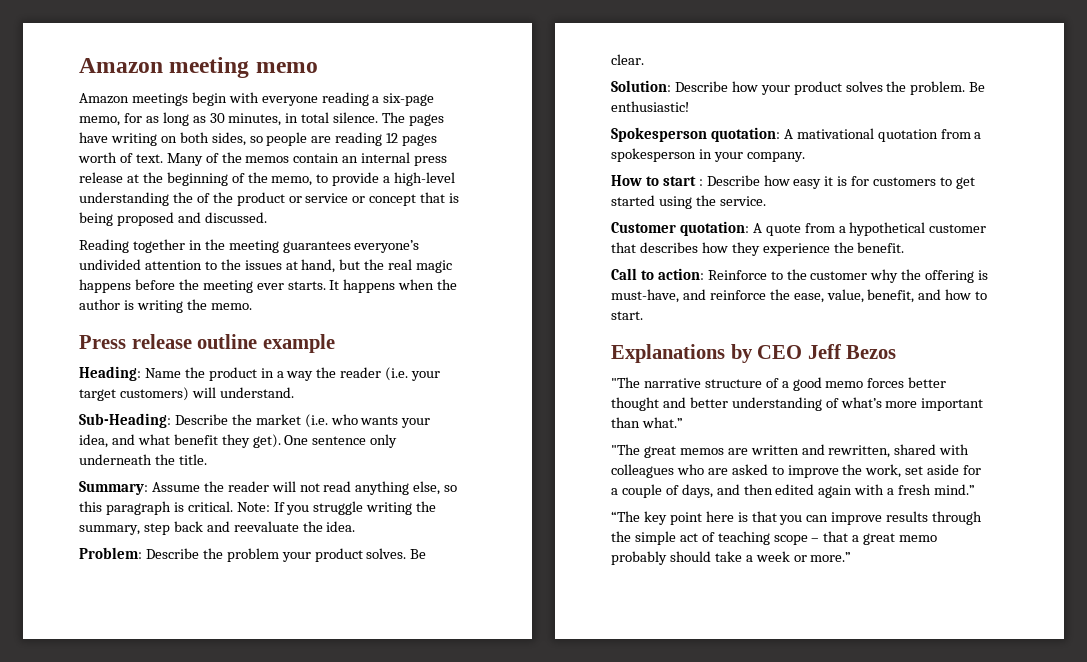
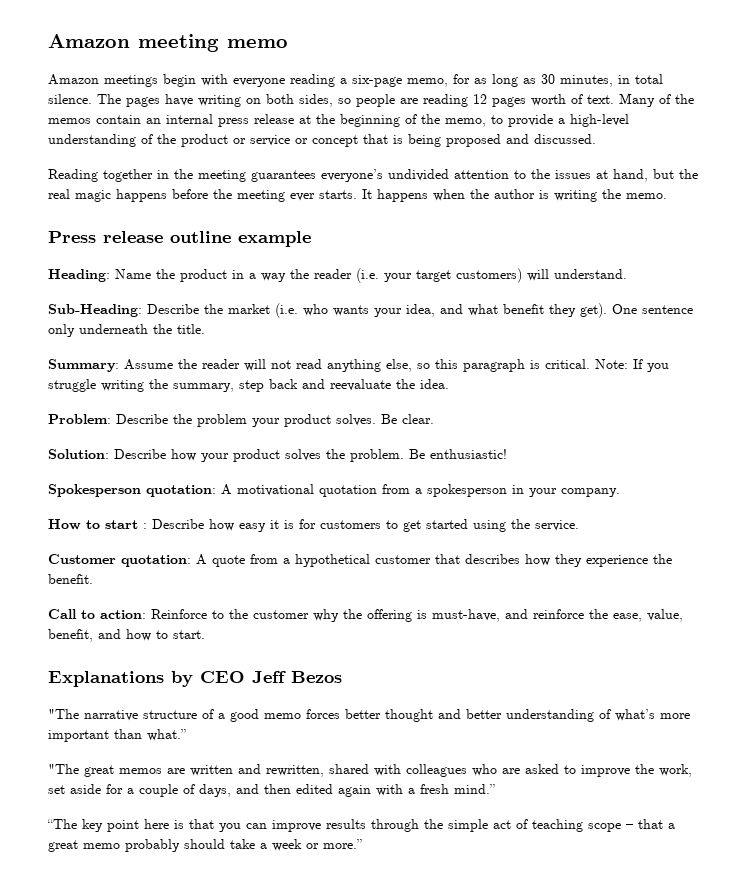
[172,192,193,203] the -> (136, 140) none
[796,128,874,139] mativational -> [237,484,314,496] motivational

